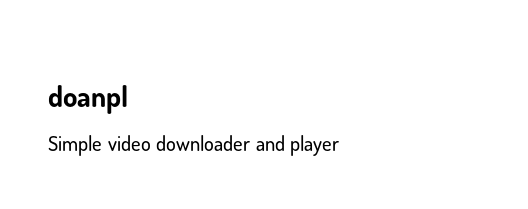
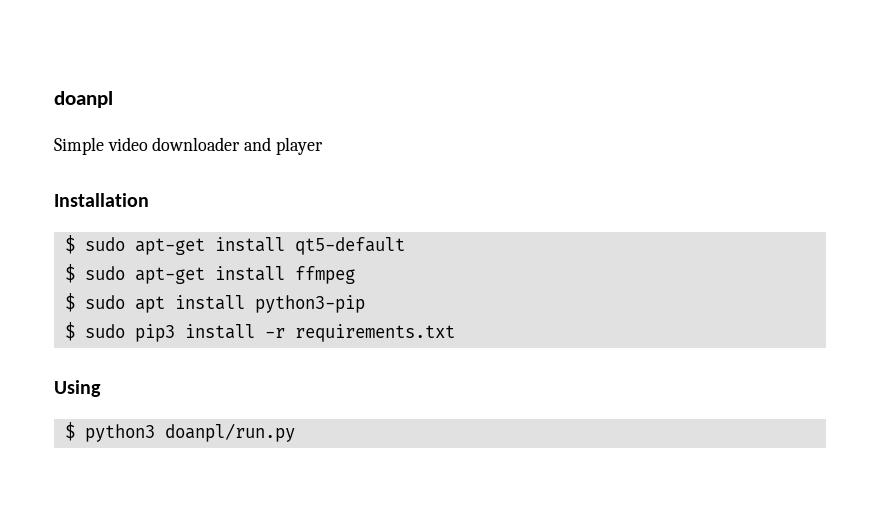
(340, 145) none -> [54,193,149,207] [64,235,405,255] [64,264,355,284] [64,293,365,313] [64,322,455,342] [54,380,101,397] [64,422,295,442] // Installation // $ sudo apt-get install qt5-default // $ sudo apt-get install ffmpeg // $ sudo apt install python3-pip // $ sudo pip3 install -r requirements.txt // Using // $ python3 doanpl/run.py

